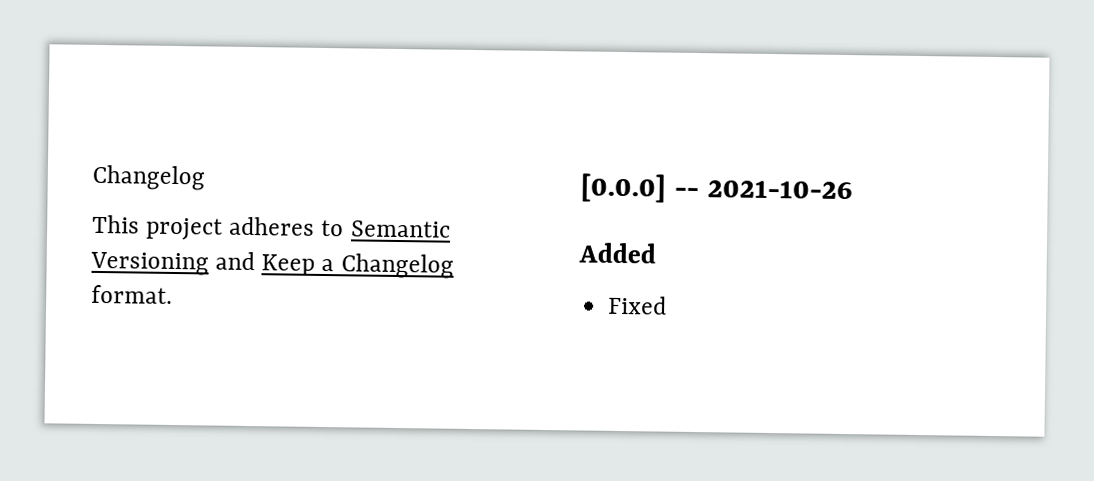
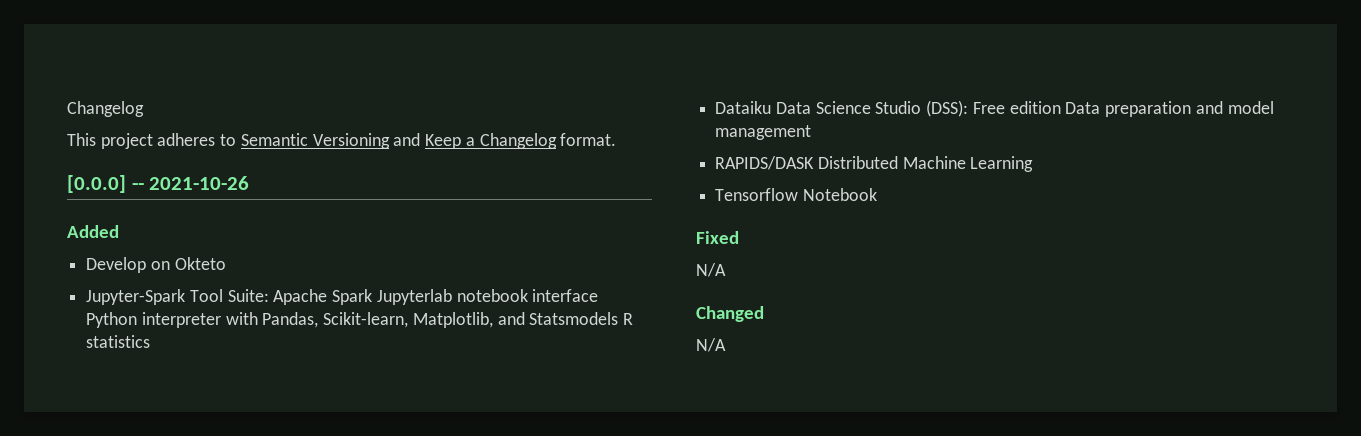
[608,295,668,315] Fixed -> [86,257,226,273] [86,289,599,305] [86,312,634,328] [86,335,151,348] [715,100,1274,117] [715,125,812,140] [715,156,1034,172] [715,188,877,201] [696,231,739,244] [696,263,726,277] [696,306,764,322] [696,338,726,352] Develop on Okteto // Jupyter-Spark Tool Suite: Apache Spark Jupyterlab notebook interface Python interpreter with Pandas, Scikit-learn, Matplotlib, and Statsmodels R statistics // Dataiku Data Science Studio (DSS): Free edition Data preparation and model management // RAPIDS/DASK Distributed Machine Learning // Tensorflow Notebook // Fixed // N/A // Changed // N/A

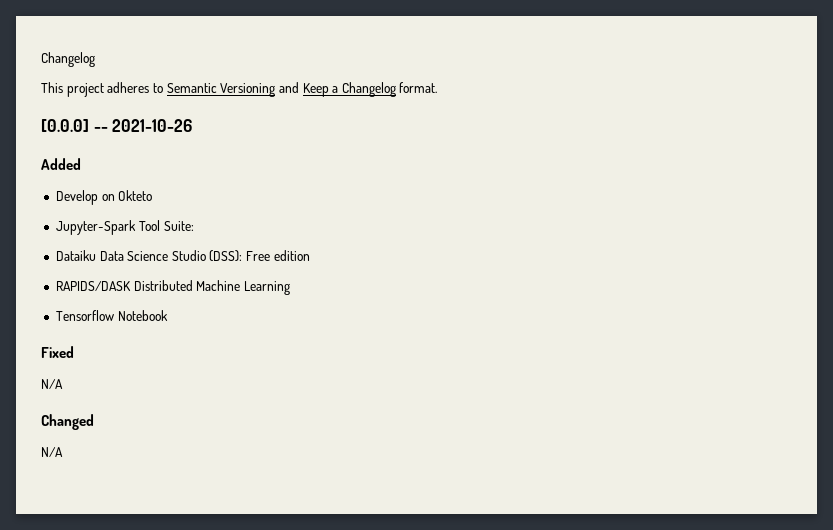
[273,289,599,305] [86,312,634,328] [86,335,151,348] Apache Spark Jupyterlab notebook interface Python interpreter with Pandas, Scikit-learn, Matplotlib, and Statsmodels R statistics -> (195, 226) none
[1065,101,1274,117] [715,125,812,140] Data preparation and model management -> (310, 255) none

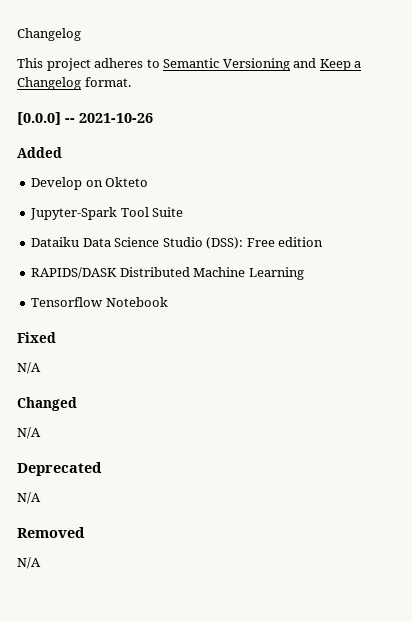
[164,221,195,231] Suite: -> [152,207,184,217] Suite
(63, 452) none -> [17,462,102,476] [17,492,41,504] [17,527,85,538] [17,557,41,569] // Deprecated // N/A // Removed // N/A

